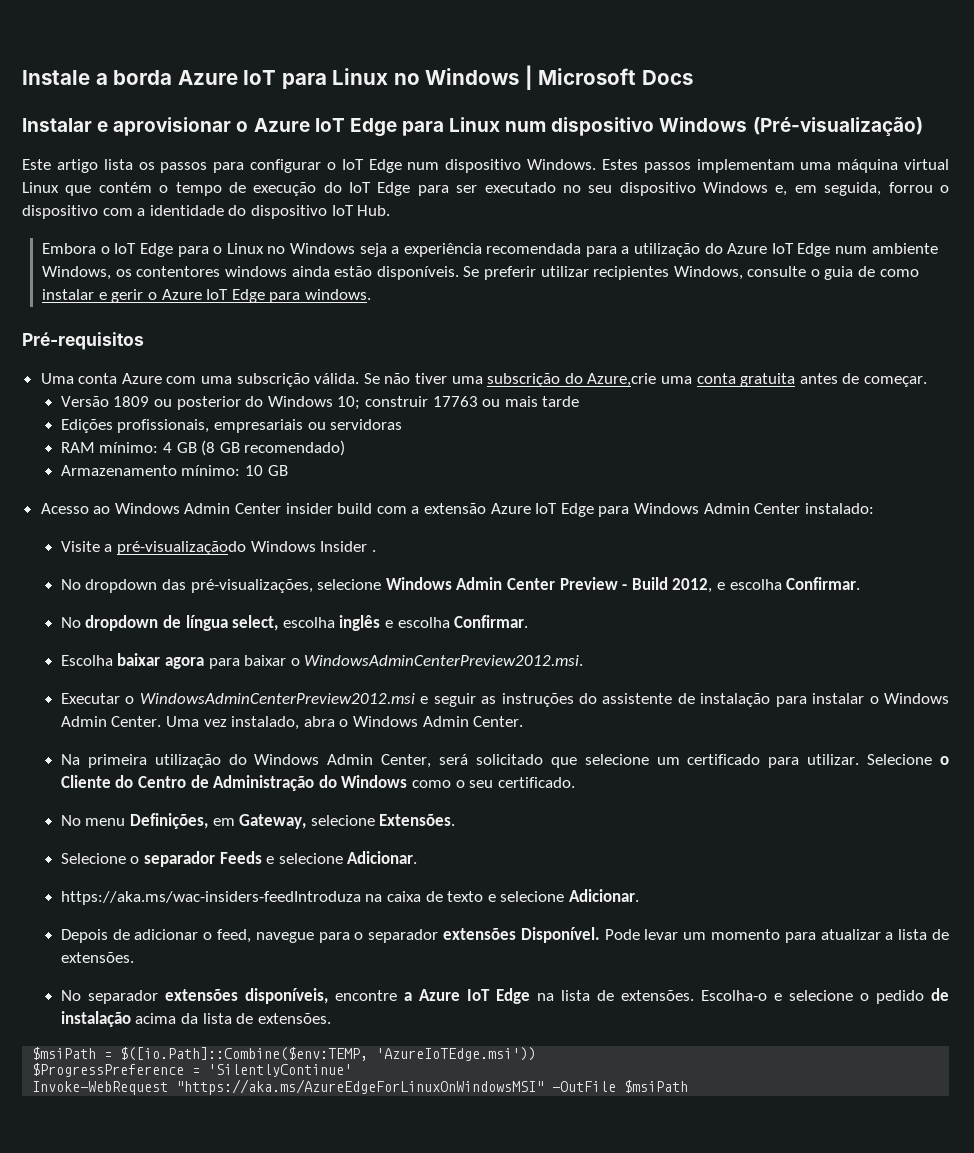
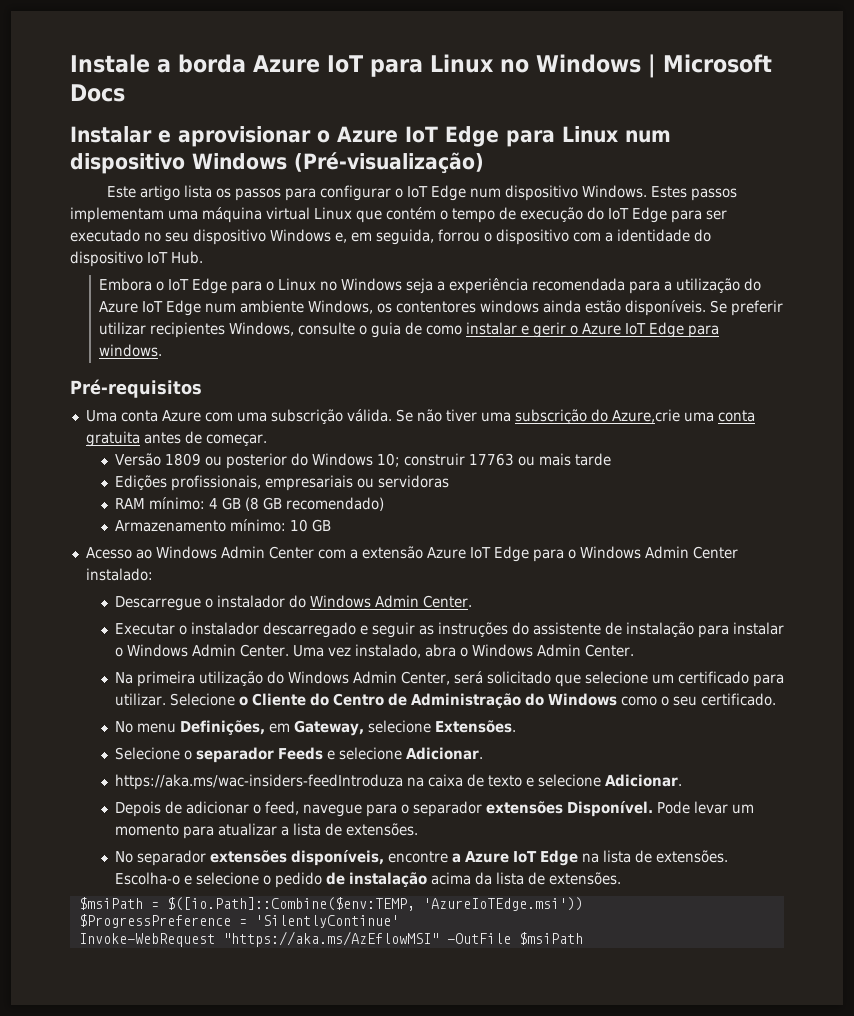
[285,503,373,514] insider build -> (314, 552) none
(630, 511) none -> [567,549,576,559] o
[60,541,376,555] [60,577,861,593] [60,615,529,631] [60,653,584,669] Visite a pré-visualizaçãodo Windows Insider . // No dropdown das pré-visualizações, selecione Windows Admin Center Preview - Build 2012, e escolha Confirmar. // No dropdown de língua select, escolha inglês e escolha Confirmar. // Escolha baixar agora para baixar o WindowsAdminCenterPreview2012.msi. -> [114,595,472,611] Descarregue o instalador do Windows Admin Center.
[139,693,415,704] WindowsAdminCenterPreview2012.msi -> [190,622,356,638] instalador descarregado
[176,1079,545,1095] "https://aka.ms/AzureEdgeForLinuxOnWindowsMSI" -> [222,931,439,947] "https://aka.ms/AzEflowMSI"

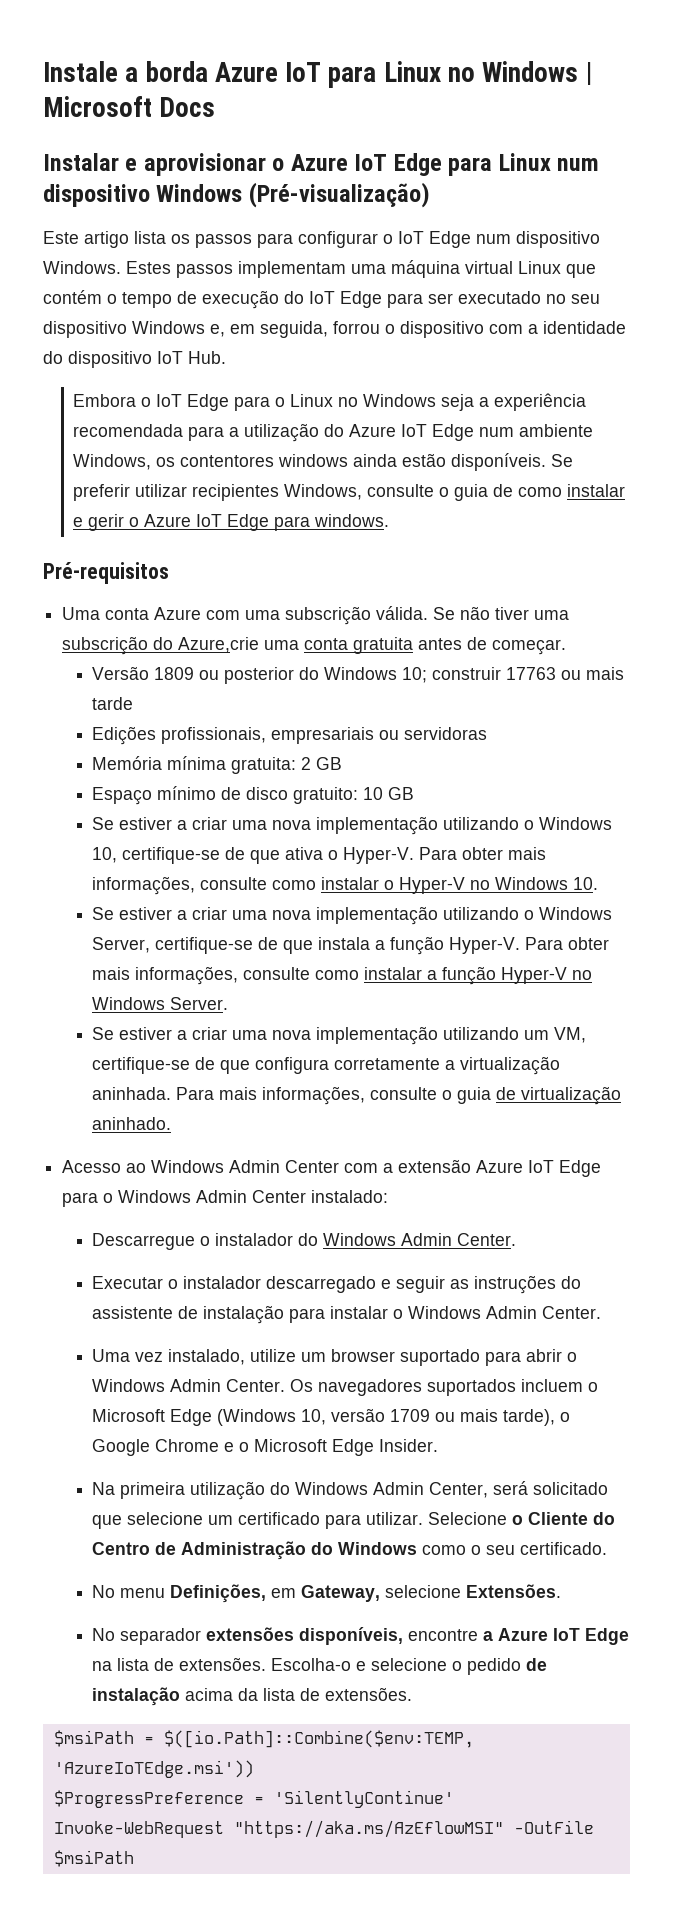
[114,497,384,511] [114,519,331,532] RAM mínimo: 4 GB (8 GB recomendado) // Armazenamento mínimo: 10 GB -> [92,756,343,774] [92,786,415,805] [92,816,613,835] [92,847,547,864] [92,876,599,895] [92,906,613,925] [92,936,610,955] [92,966,593,985] [92,997,229,1010] [92,1026,587,1045] [92,1056,561,1075] [92,1086,622,1105] [92,1117,172,1130] Memória mínima gratuita: 2 GB // Espaço mínimo de disco gratuito: 10 GB // Se estiver a criar uma nova implementação utilizando o Windows 10, certifique-se de que ativa o Hyper-V. Para obter mais informações, consulte como instalar o Hyper-V no Windows 10. // Se estiver a criar uma nova implementação utilizando o Windows Server, certifique-se de que instala a função Hyper-V. Para obter mais informações, consulte como instalar a função Hyper-V no Windows Server. // Se estiver a criar uma nova implementação utilizando um VM, certifique-se de que configura corretamente a virtualização aninhada. Para mais informações, consulte o guia de virtualização aninhado.
(289, 650) none -> (602, 1312) //
[424,644,634,657] abra o Windows Admin Center. -> [250,1349,578,1366] [92,1379,599,1396] [92,1408,571,1426] [92,1439,439,1456] utilize um browser suportado para abrir o Windows Admin Center. Os navegadores suportados incluem o Microsoft Edge (Windows 10, versão 1709 ou mais tarde), o Google Chrome e o Microsoft Edge Insider.
[114,747,483,763] [114,774,682,790] [114,801,754,817] [114,823,418,839] // Selecione o separador Feeds e selecione Adicionar. // https://aka.ms/wac-insiders-feedIntroduza na caixa de texto e selecione Adicionar. // Depois de adicionar o feed, navegue para o separador extensões Disponível. Pode levar um momento para atualizar a lista de extensões. -> (562, 1591) none

